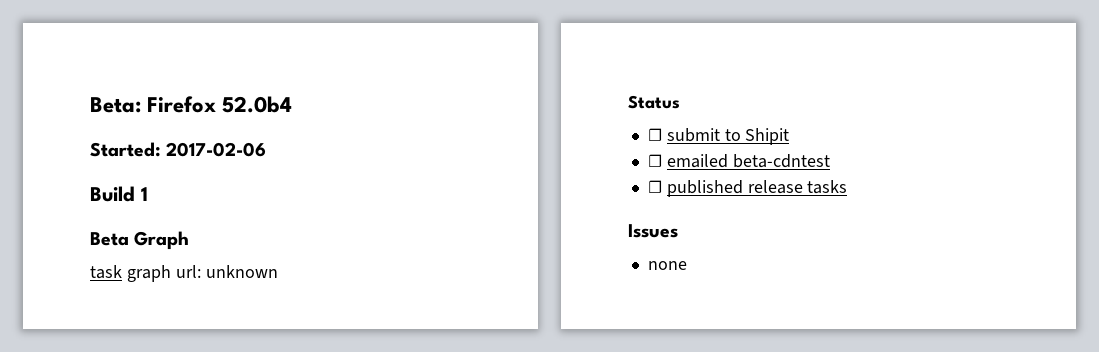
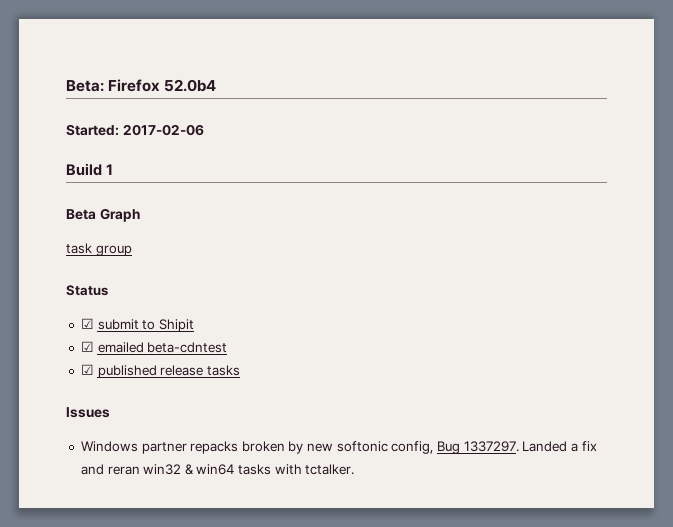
[126,265,278,282] graph url: unknown -> [95,245,132,256] group
[647,128,662,141] ☐ -> [80,318,94,329] ☑
[647,154,662,167] ☐ -> [80,341,94,352] ☑
[647,180,662,193] ☐ -> [80,364,94,375] ☑
[647,261,687,270] // none -> [80,441,597,454] [80,464,355,475] // Windows partner repacks broken by new softonic config, Bug 1337297. Landed a fix and reran win32 & win64 tasks with tctalker.

